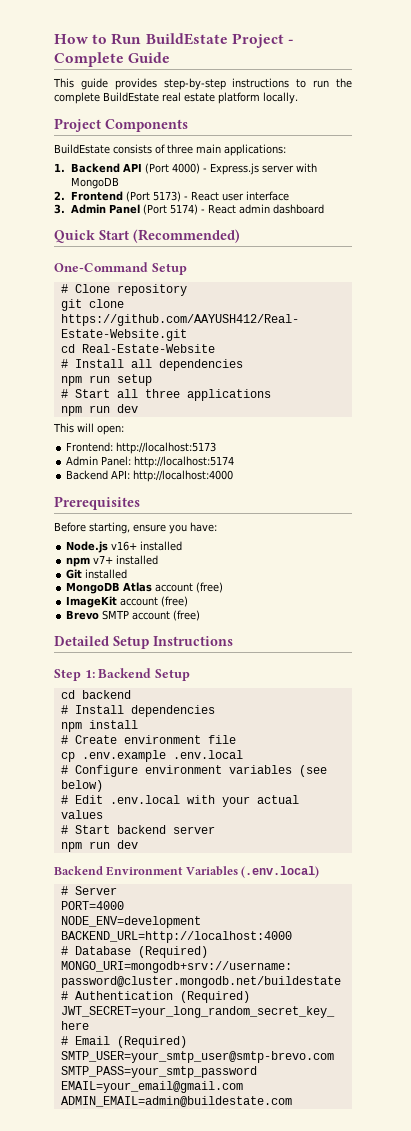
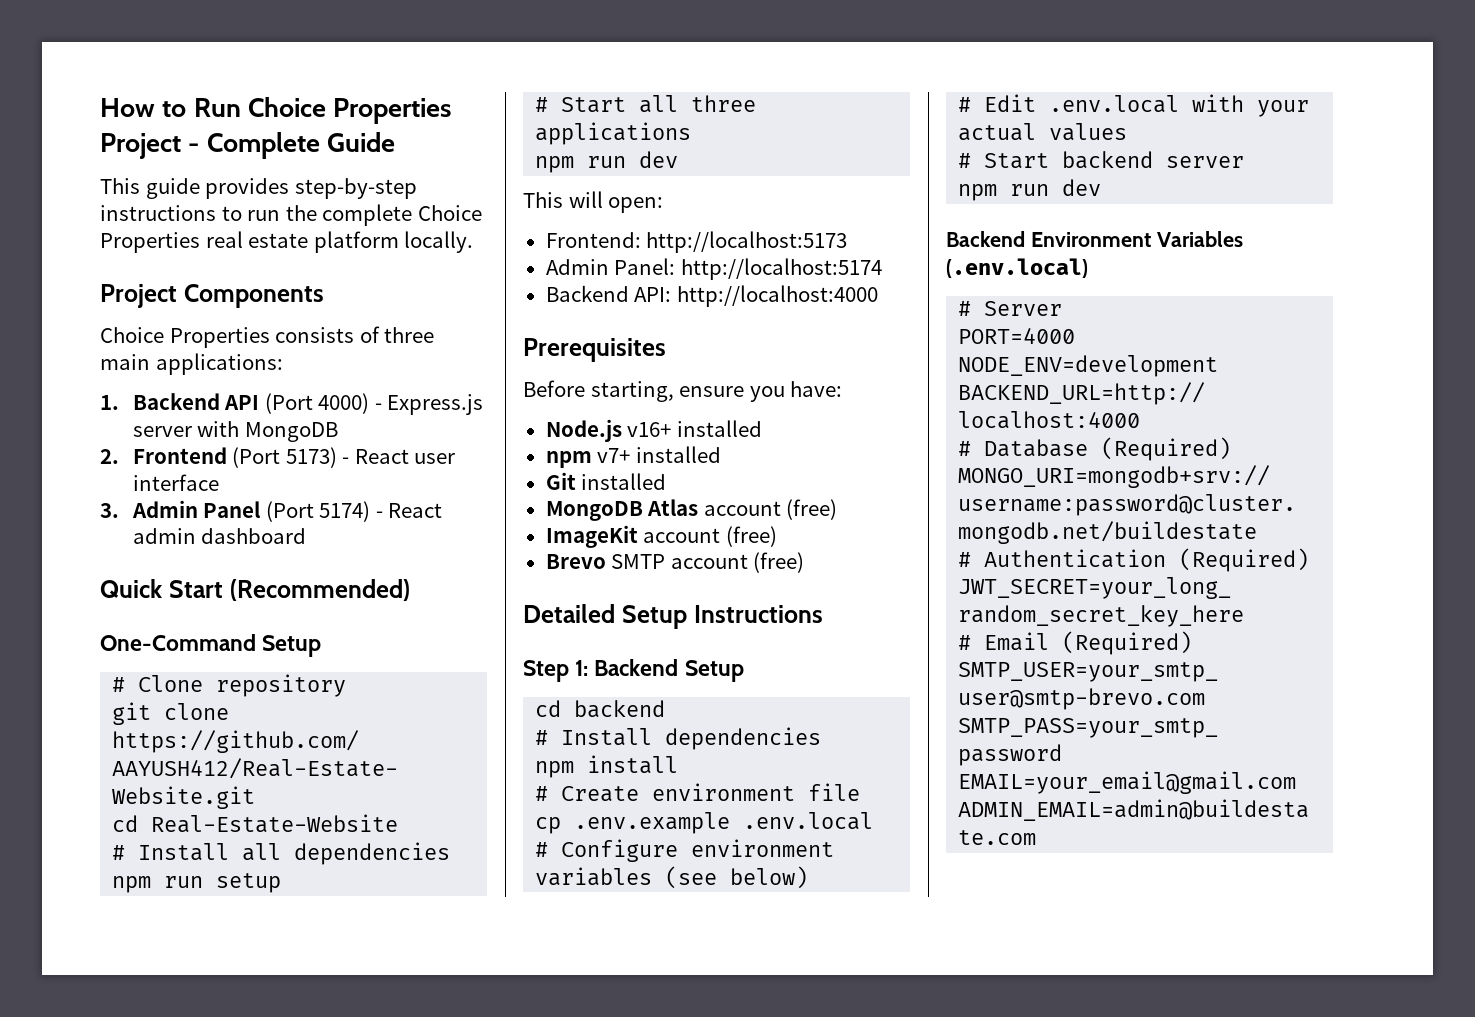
[145,33,228,45] BuildEstate -> [247,97,452,124] Choice Properties
[103,92,159,102] BuildEstate -> [417,205,482,221] [100,232,200,253] Choice Properties
[54,144,110,154] BuildEstate -> [100,327,270,348] Choice Properties

